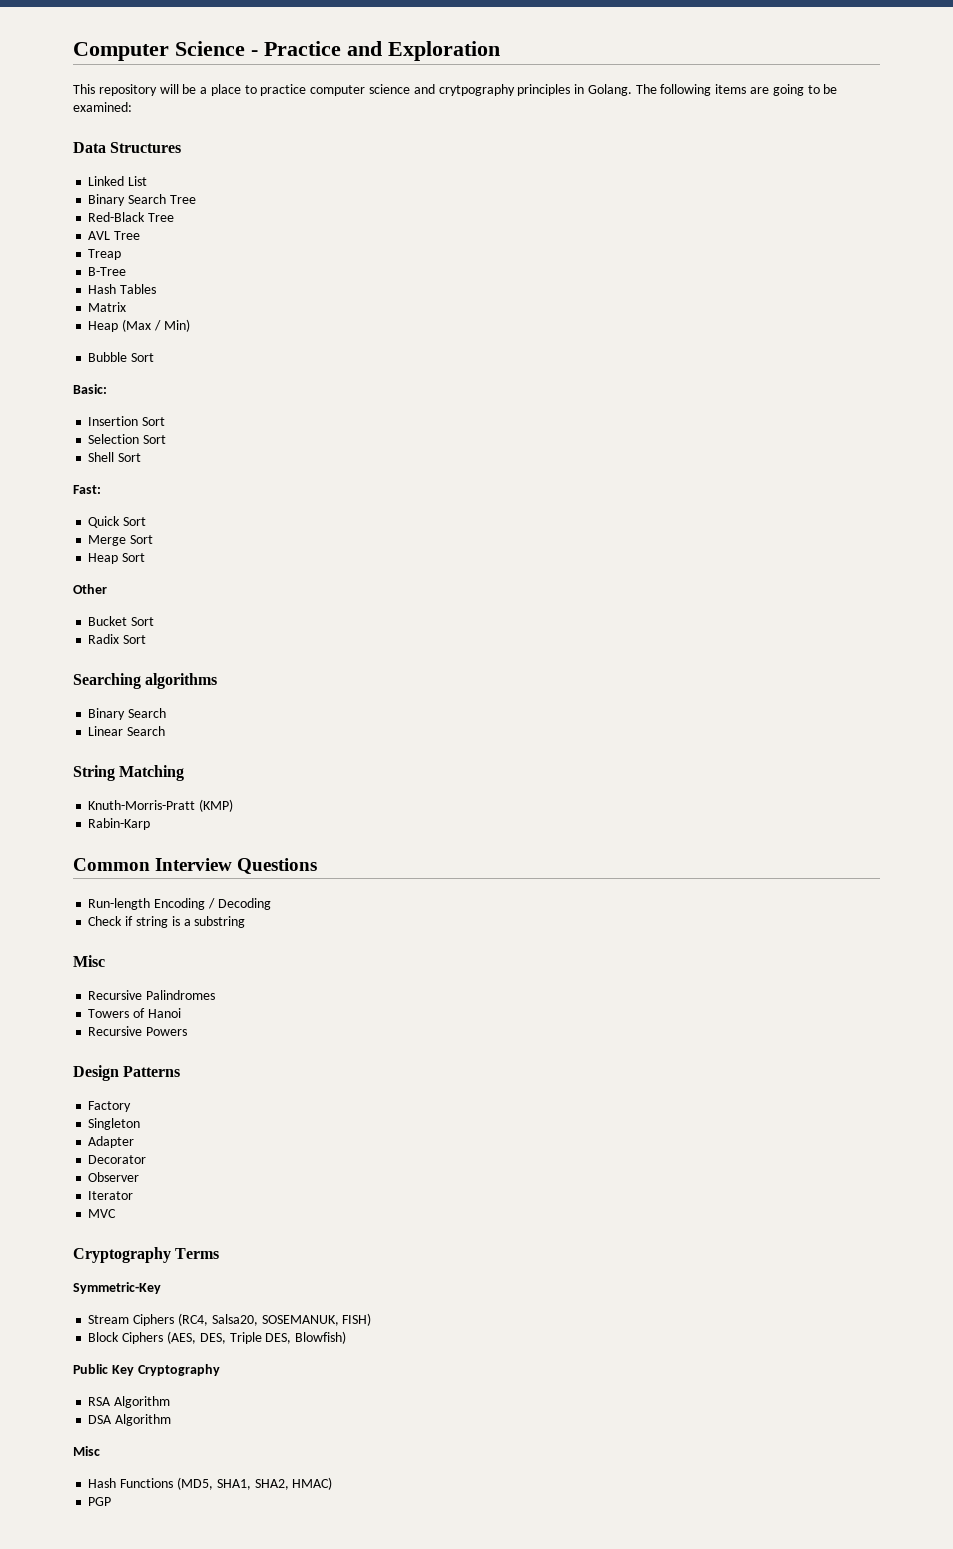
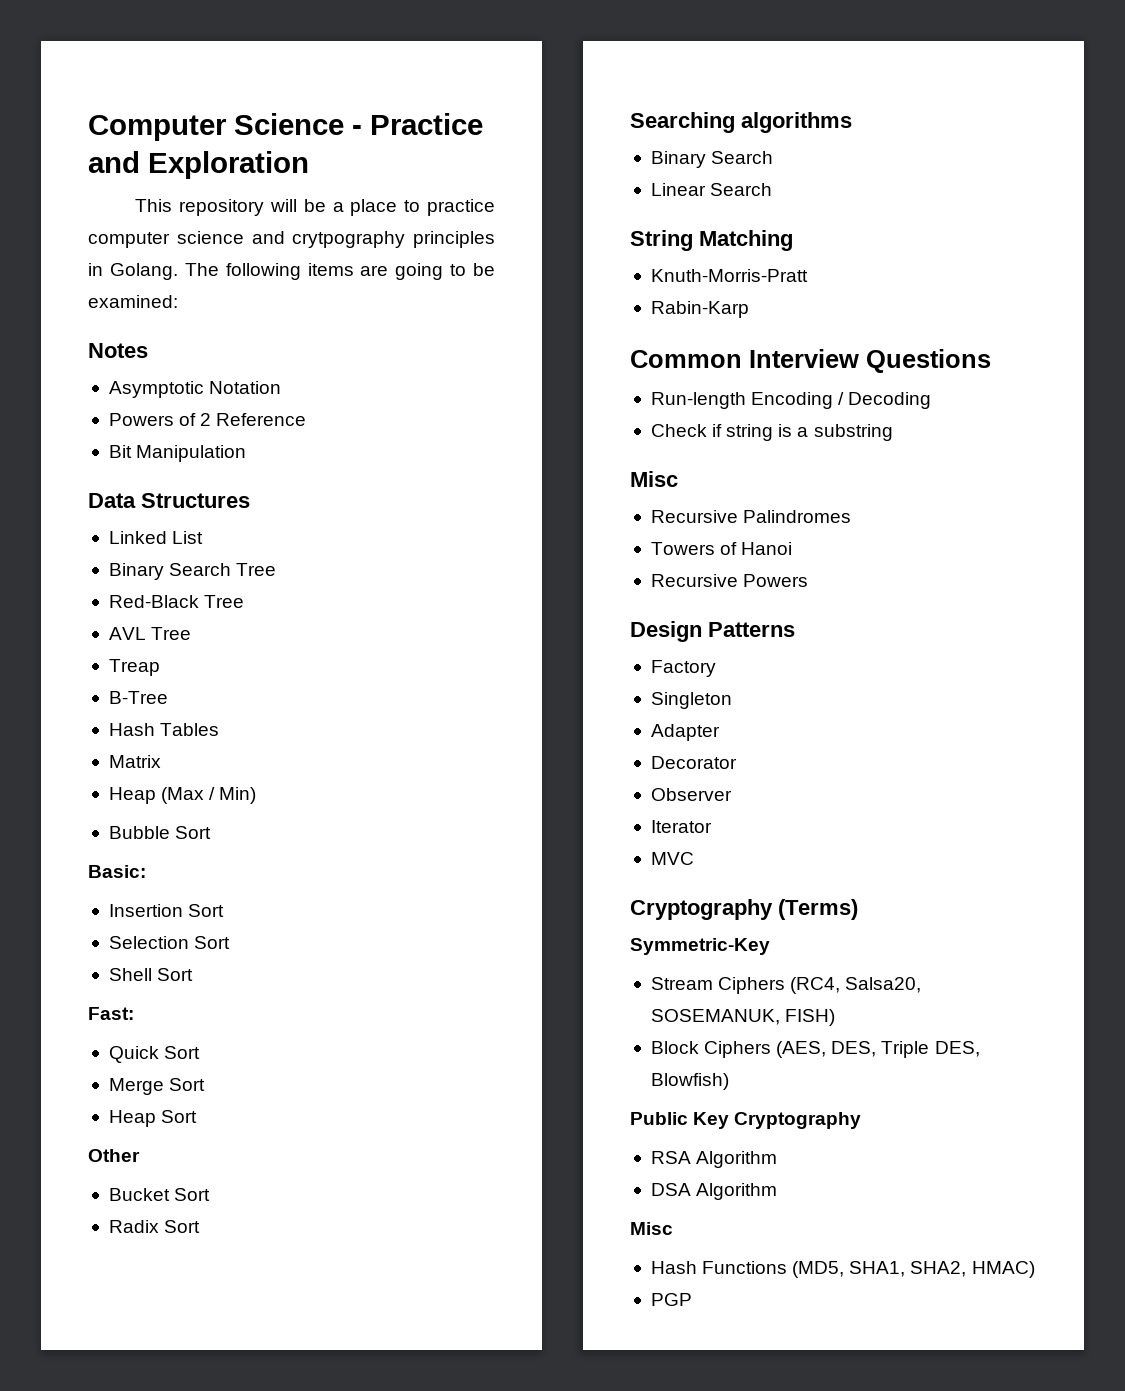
(132, 107) none -> [88,343,148,358] [108,381,282,398] [108,413,307,426] [108,445,247,462] // Notes // Asymptotic Notation // Powers of 2 Reference // Bit Manipulation
[199,799,234,812] (KMP) -> (808, 275) none
[175,1248,220,1259] Terms -> [778,899,858,920] (Terms)

